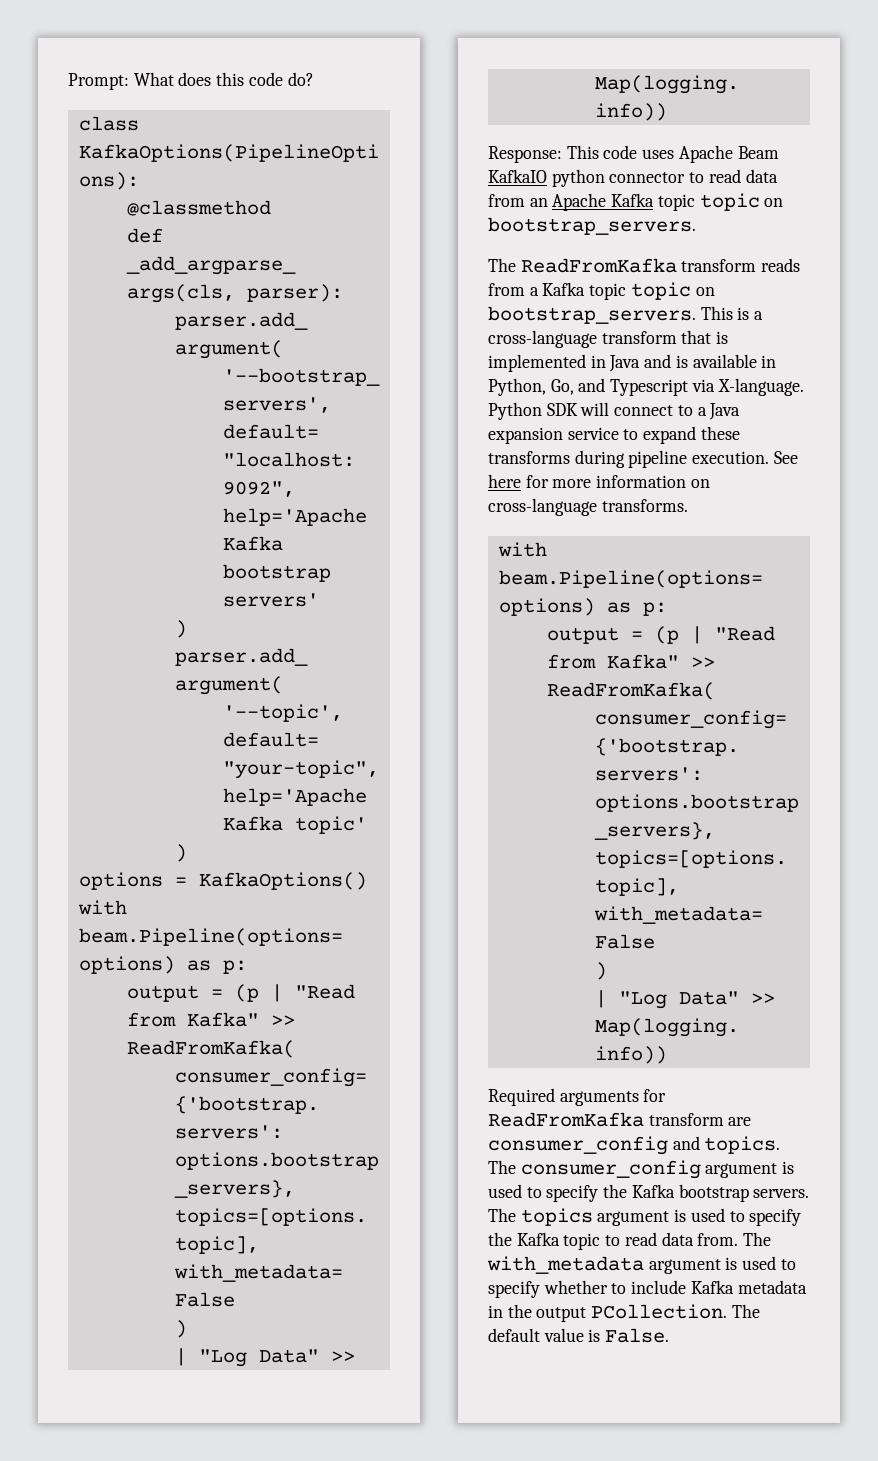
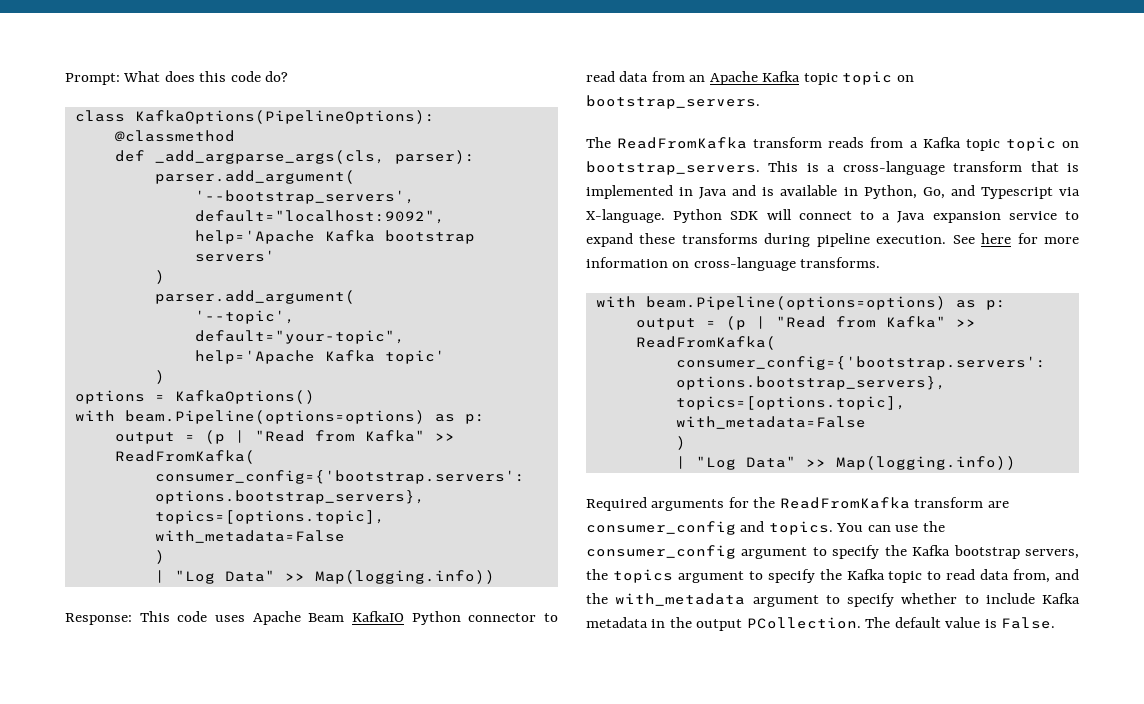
[551,169,605,187] python -> [411,611,461,625] Python
(667, 1095) none -> [753,497,776,508] the
[488,1160,795,1179] [488,1184,522,1198] The consumer_config argument is used -> [836,521,945,532] [586,545,808,559] You can use the consumer_config argument
[753,1189,810,1198] [488,1208,725,1226] servers. The topics argument is used -> [1025,549,1079,559] [586,569,744,583] servers, the topics argument
[697,1232,772,1246] [487,1256,777,1274] from. The with_metadata argument is used -> [1013,569,1079,583] [586,593,819,607] from, and the with_metadata argument

